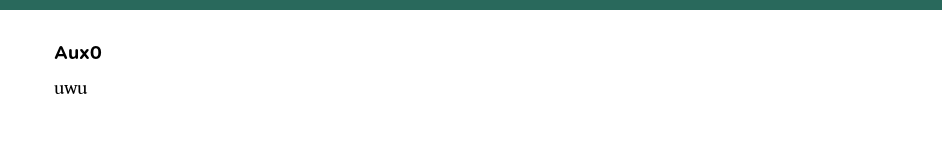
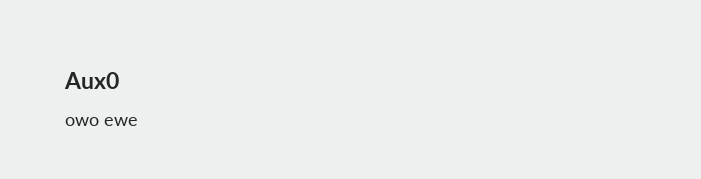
[54,85,88,94] uwu -> [65,117,138,126] owo ewe

